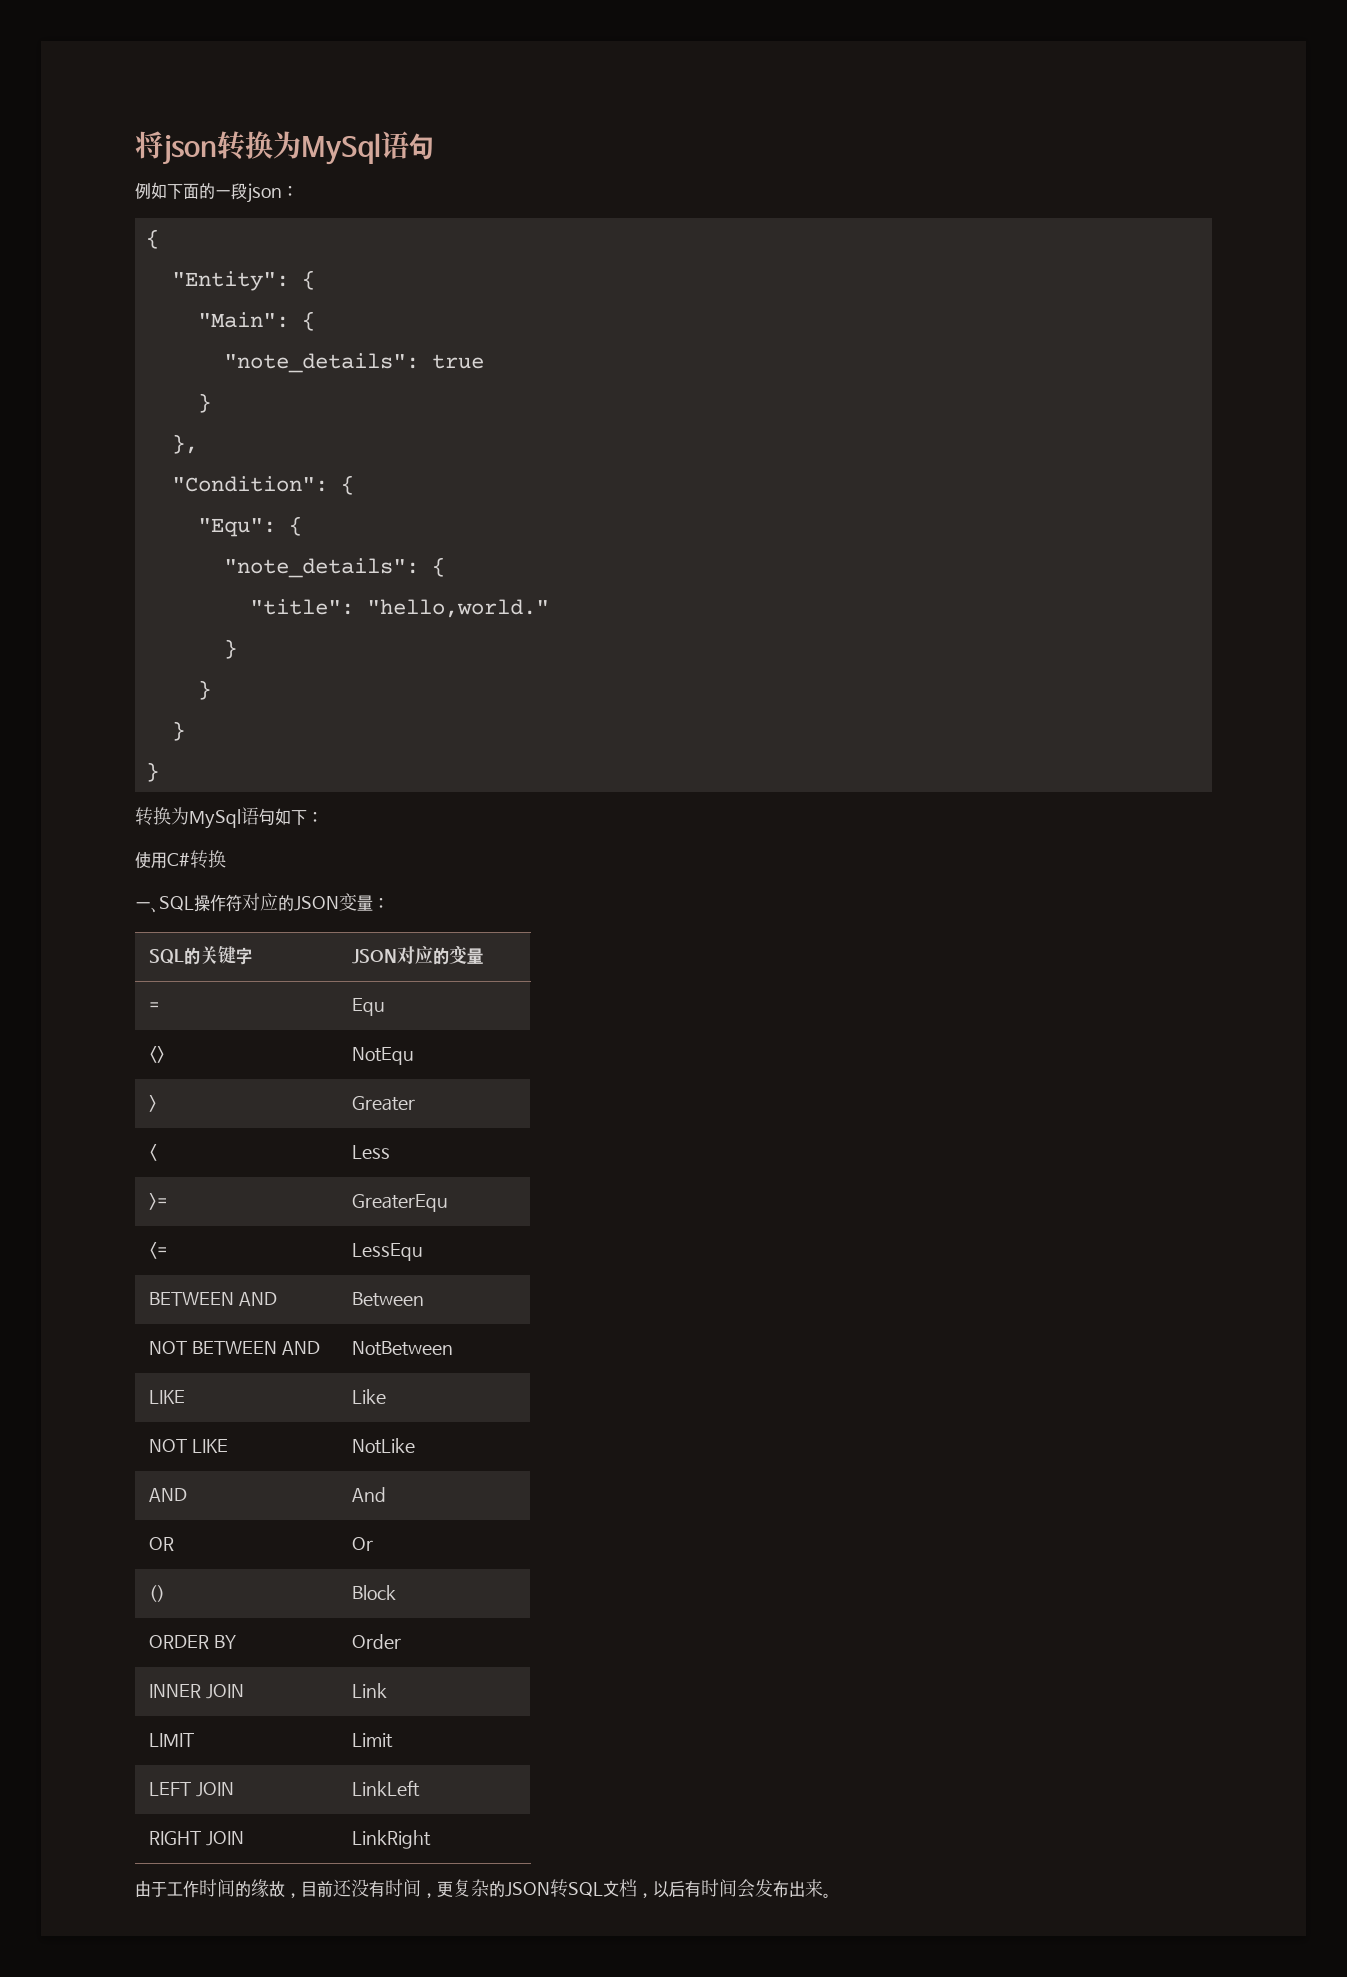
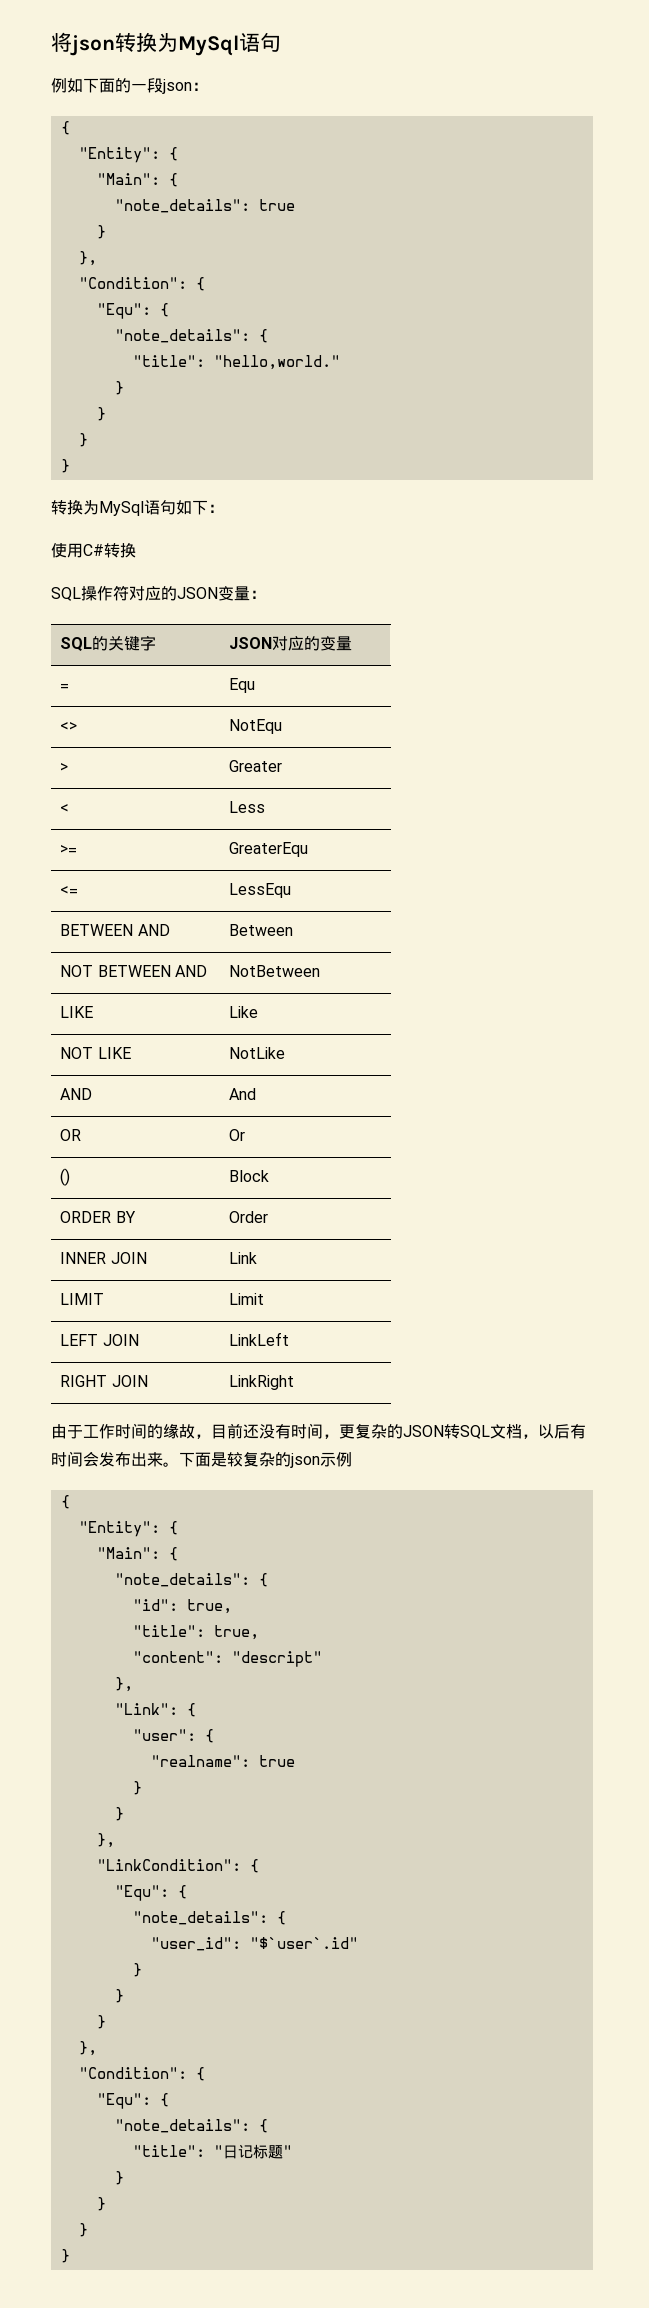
[135,902,159,913] 一、 -> (136, 550) none
(831, 1895) none -> [179,1452,352,1468] [60,1495,70,1509] [78,1521,178,1537] [96,1547,178,1561] [114,1573,268,1587] [132,1599,232,1614] [132,1625,259,1640] [132,1651,322,1667] [114,1677,133,1692] [114,1703,196,1717] [132,1729,214,1743] [150,1755,295,1767] [132,1781,142,1795] [114,1807,124,1821] [96,1833,115,1848] [96,1859,259,1873] [114,1885,187,1901] [132,1911,286,1925] [150,1937,358,1951] [132,1963,142,1977] [114,1989,124,2003] [96,2015,106,2029] [78,2041,97,2056] [78,2067,205,2081] [96,2093,169,2109] [114,2119,268,2133] [132,2144,292,2159] [114,2171,124,2185] [96,2197,106,2211] [78,2223,88,2237] [60,2249,70,2263] 下面是较复杂的json示例 // { // "Entity": { // "Main": { // "note_details": { // "id": true, // "title": true, // "content": "descript" // }, // "Link": { // "user": { // "realname": true // } // } // }, // "LinkCondition": { // "Equ": { // "note_details": { // "user_id": "$`user`.id" // } // } // } // }, // "Condition": { // "Equ": { // "note_details": { // "title": "日记标题" // } // } // } // }

